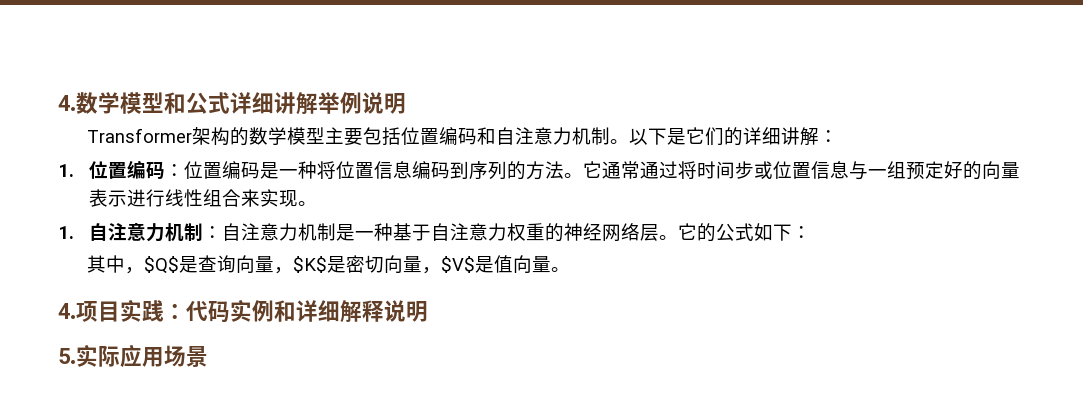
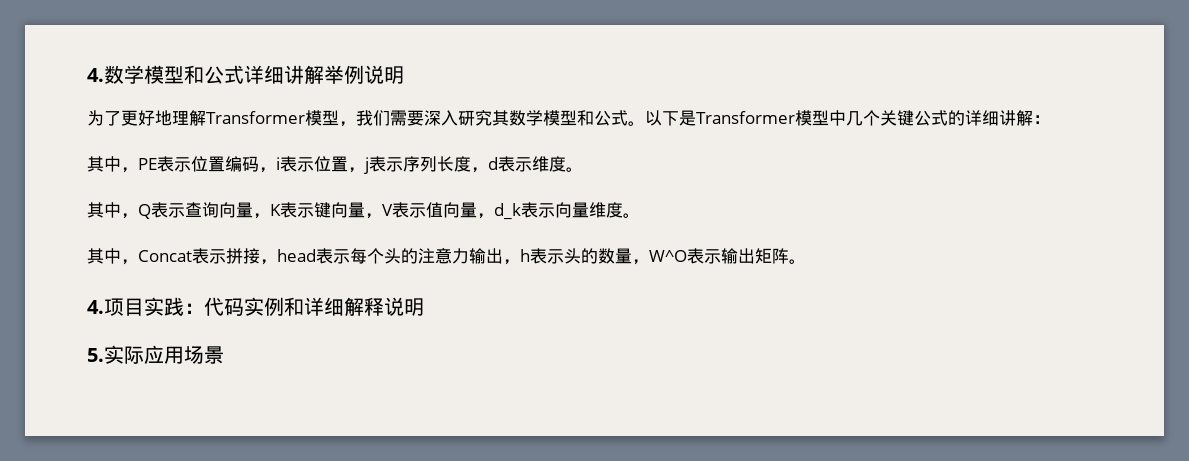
[87,127,839,146] [58,160,1021,180] [89,189,318,207] [58,223,812,242] [87,255,199,274] Transformer架构的数学模型主要包括位置编码和自注意力机制。以下是它们的详细讲解： // 1.位置编码：位置编码是一种将位置信息编码到序列的方法。它通常通过将时间步或位置信息与一组预定好的向量表示进行线性组合来实现。 // 1.自注意力机制：自注意力机制是一种基于自注意力权重的神经网络层。它的公式如下： // 其中，$Q$是 -> [87,110,1050,127] [87,156,583,174] [87,202,185,219] 为了更好地理解Transformer模型，我们需要深入研究其数学模型和公式。以下是Transformer模型中几个关键公式的详细讲解： // 其中，PE表示位置编码，i表示位置，j表示序列长度，d表示维度。 // 其中，Q表示
[293,255,552,274] $K$是密切向量，$V$是值向量 -> [270,202,640,220] [87,248,789,265] K表示键向量，V表示值向量，d_k表示向量维度。 // 其中，Concat表示拼接，head表示每个头的注意力输出，h表示头的数量，W^O表示输出矩阵

